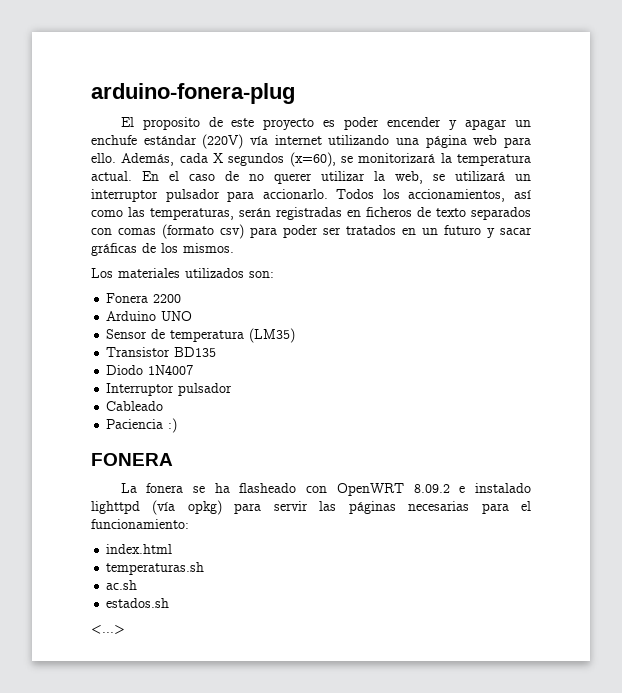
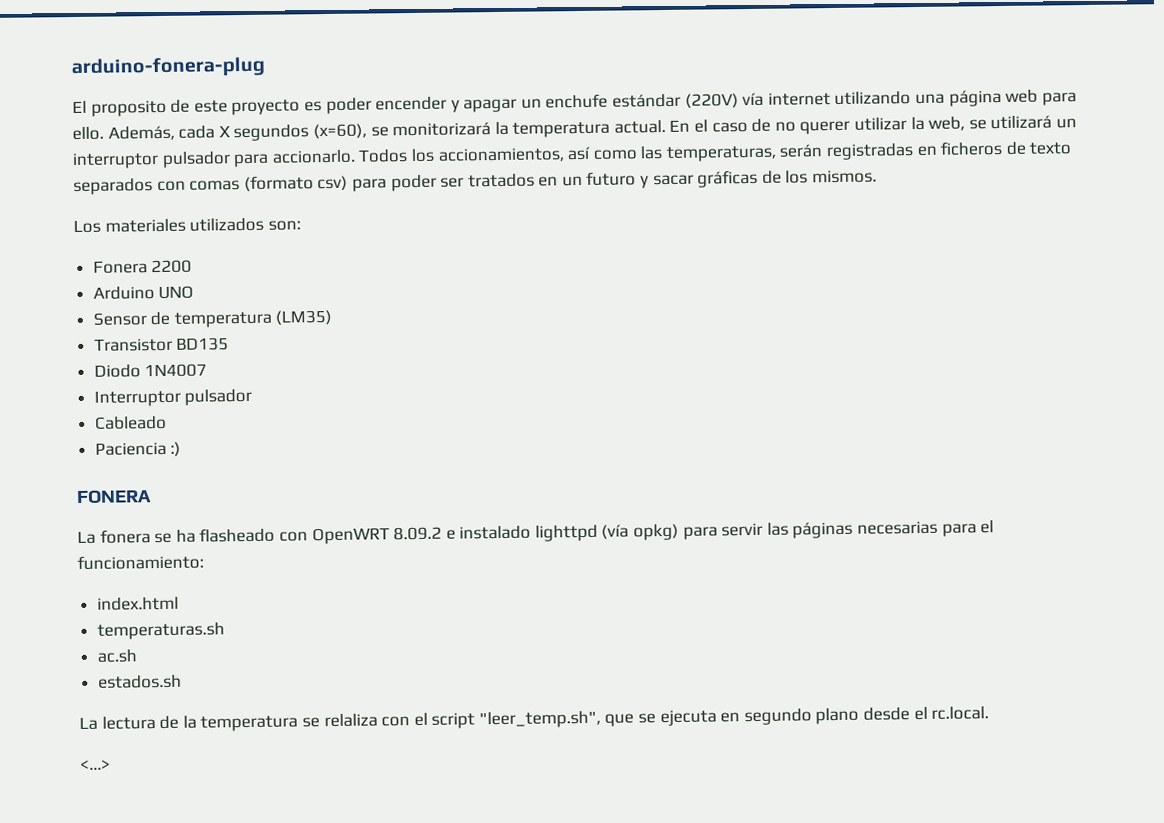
(170, 603) none -> [79,706,990,732] // La lectura de la temperatura se relaliza con el script "leer_temp.sh", que se ejecuta en segundo plano desde el rc.local.

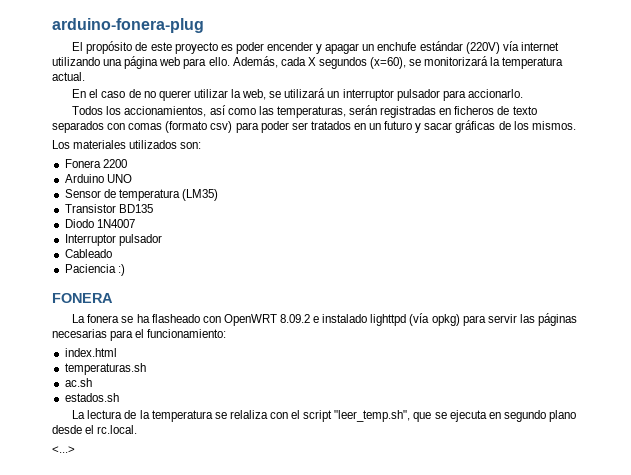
[90,99,167,117] proposito -> [86,41,133,54] propósito
(666, 126) none -> (85, 76) //
(356, 156) none -> (523, 93) //

